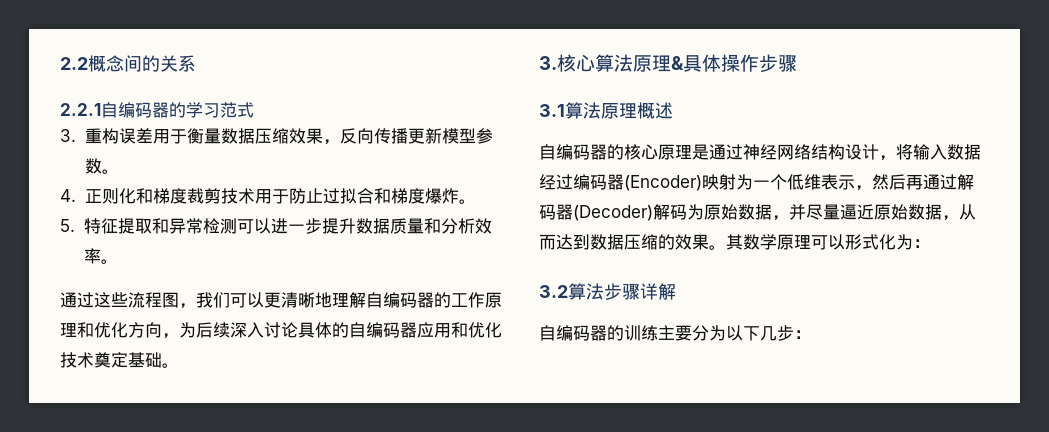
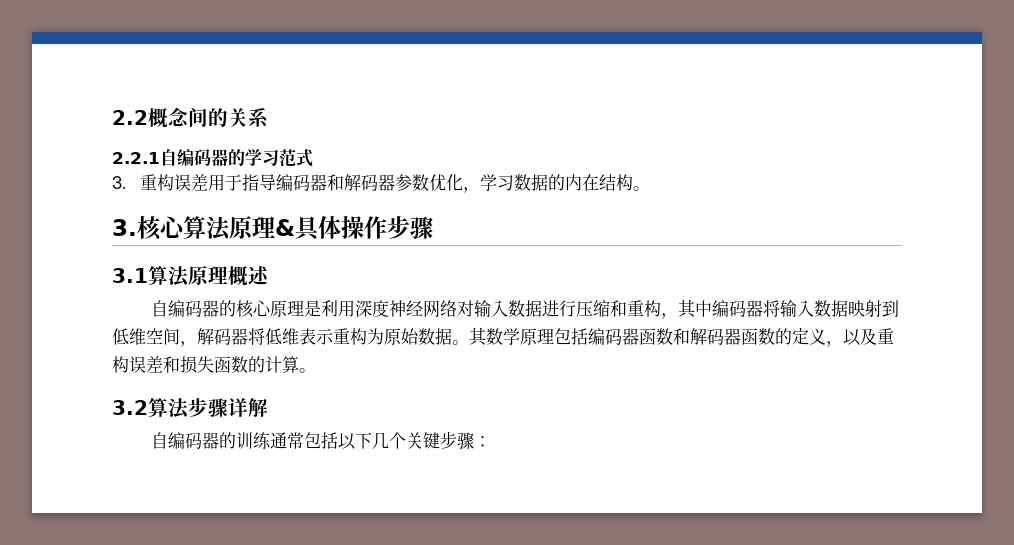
[186,128,493,145] [84,158,119,174] [60,188,476,204] [60,218,492,234] [83,248,118,264] [60,292,502,309] [60,322,502,339] [60,352,162,368] 衡量数据压缩效果，反向传播更新模型参数。 // 4.正则化和梯度裁剪技术用于防止过拟合和梯度爆炸。 // 5.特征提取和异常检测可以进一步提升数据质量和分析效率。 // 通过这些流程图，我们可以更清晰地理解自编码器的工作原理和优化方向，为后续深入讨论具体的自编码器应用和优化技术奠定基础 -> [242,174,634,193] 指导编码器和解码器参数优化，学习数据的内在结构
[709,144,981,161] [539,174,974,191] [539,204,976,221] [539,234,930,250] 通过神经网络结构设计，将输入数据经过编码器(Encoder)映射为一个低维表示，然后再通过解码器(Decoder)解码为原始数据，并尽量逼近原始数据，从而达到数据压缩的效果。其数学原理可以形式化为： -> [321,299,900,319] [112,327,894,347] [112,356,316,374] 利用深度神经网络对输入数据进行压缩和重构，其中编码器将输入数据映射到低维空间，解码器将低维表示重构为原始数据。其数学原理包括编码器函数和解码器函数的定义，以及重构误差和损失函数的计算。
[658,325,794,341] 主要分为以下几步 -> [270,431,475,450] 通常包括以下几个关键步骤

